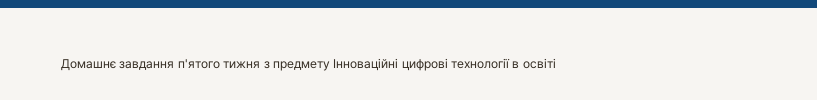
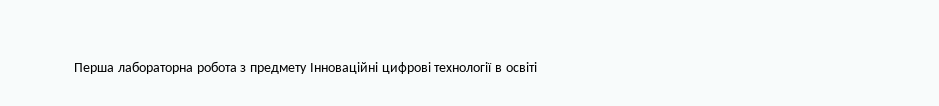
[61,59,261,71] Домашнє завдання п'ятого тижня -> [74,61,237,74] Перша лабораторна робота

